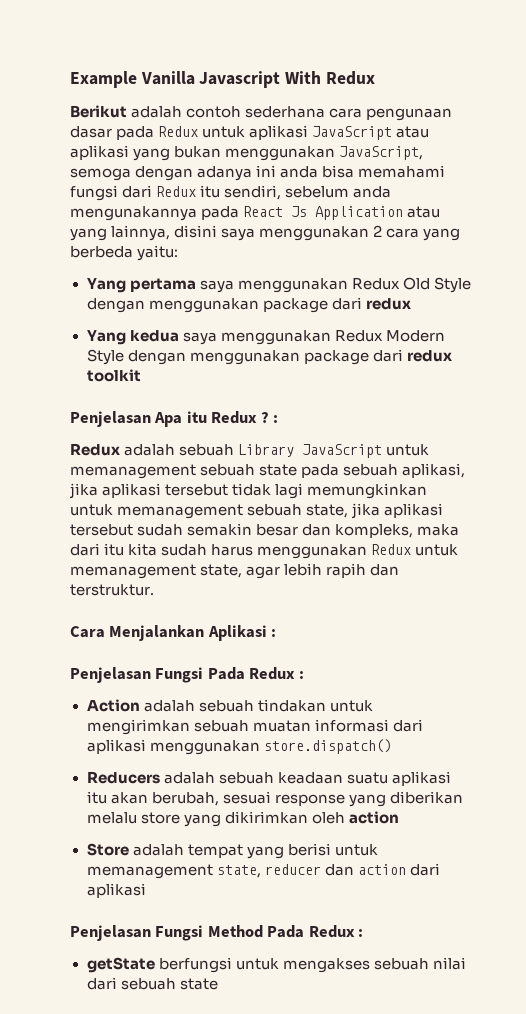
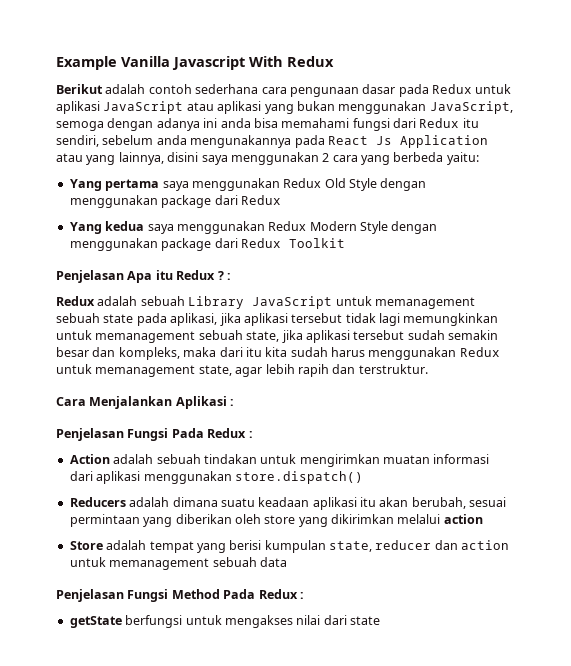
[365,298,411,310] redux -> [240,195,281,205] Redux
[406,350,452,362] [86,369,141,382] redux toolkit -> [240,238,345,248] Redux Toolkit
[343,464,399,476] sebuah -> (167, 319) none
[193,720,249,732] sebuah -> (380, 460) none
[218,772,388,784] sebuah keadaan suatu -> [172,497,310,507] dimana suatu keadaan
[274,794,345,806] response -> [69,514,140,527] permintaan
[86,812,137,824] melalu -> [234,514,261,524] oleh
[311,812,345,824] oleh -> [397,514,441,524] melalui
[334,844,378,856] [86,864,213,879] untuk memanagement -> [264,540,326,553] kumpulan
[409,863,440,876] [86,883,146,898] dari aplikasi -> [69,557,287,570] untuk memanagement sebuah data
[373,958,429,970] sebuah -> (293, 621) none
[120,978,176,990] sebuah -> (347, 620) none

